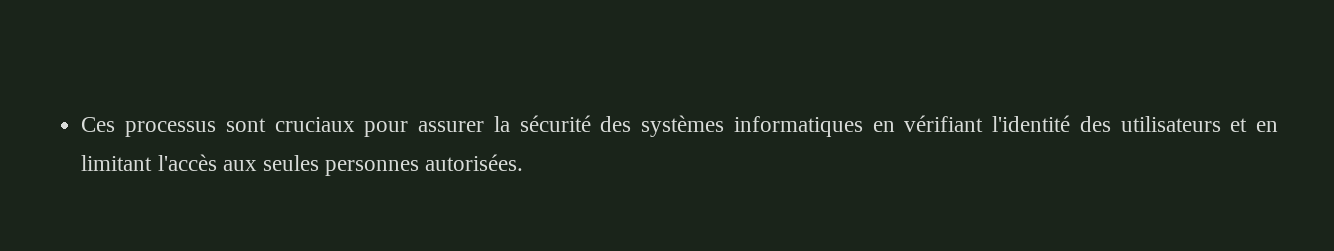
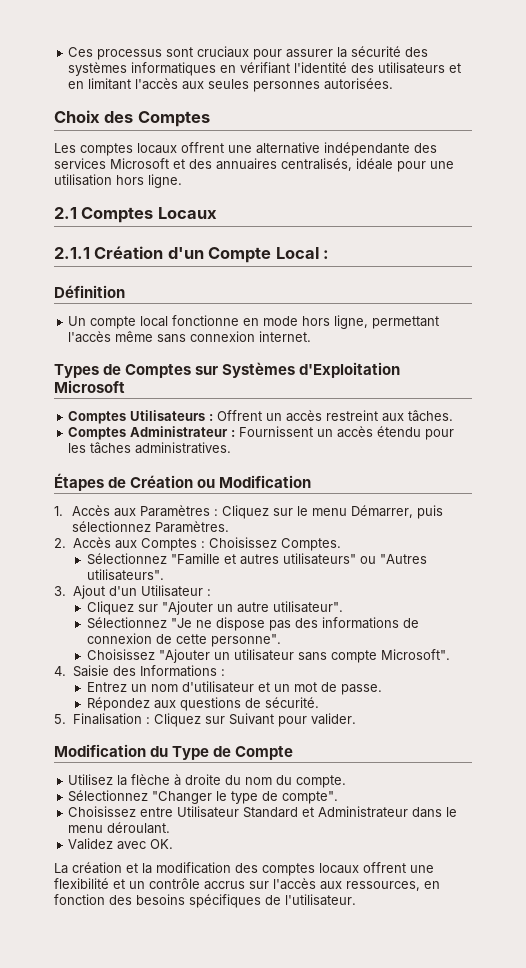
(524, 162) none -> [54,110,210,127] [54,142,437,156] [54,158,454,172] [54,174,182,188] [54,207,217,223] [54,246,330,263] [54,285,125,298] [68,315,440,329] [68,331,312,343] [54,362,401,378] [54,380,125,393] [68,410,454,424] [68,426,455,440] [68,442,232,454] [54,473,312,491] [54,505,444,519] [72,521,230,533] [54,537,341,551] [86,553,427,565] [86,569,164,581] [54,585,211,599] [86,601,343,615] [86,617,419,631] [86,633,281,647] [86,649,450,663] [54,665,225,677] [86,681,382,695] [86,697,319,711] [54,713,356,727] [54,744,294,760] [68,774,347,788] [68,790,339,804] [68,806,458,818] [68,822,171,834] [68,838,174,850] [54,862,434,876] [54,878,440,891] [54,894,356,908] // Choix des Comptes // Les comptes locaux offrent une alternative indépendante des services Microsoft et des annuaires centralisés, idéale pour une utilisation hors ligne. // 2.1 Comptes Locaux // 2.1.1 Création d'un Compte Local : // Définition // Un compte local fonctionne en mode hors ligne, permettant l'accès même sans connexion internet. // Types de Comptes sur Systèmes d'Exploitation Microsoft // Comptes Utilisateurs : Offrent un accès restreint aux tâches. // Comptes Administrateur : Fournissent un accès étendu pour les tâches administratives. // Étapes de Création ou Modification // 1. Accès aux Paramètres : Cliquez sur le menu Démarrer, puis sélectionnez Paramètres. // 2. Accès aux Comptes : Choisissez Comptes. // Sélectionnez "Famille et autres utilisateurs" ou "Autres utilisateurs". // 3. Ajout d'un Utilisateur : // Cliquez sur "Ajouter un autre utilisateur". // Sélectionnez "Je ne dispose pas des informations de connexion de cette personne". // Choisissez "Ajouter un utilisateur sans compte Microsoft". // 4. Saisie des Informations : // Entrez un nom d'utilisateur et un mot de passe. // Répondez aux questions de sécurité. // 5. Finalisation : Cliquez sur Suivant pour valider. // Modification du Type de Compte // Utilisez la flèche à droite du nom du compte. // Sélectionnez "Changer le type de compte". // Choisissez entre Utilisateur Standard et Administrateur dans le menu déroulant. // Validez avec OK. // La création et la modification des comptes locaux offrent une flexibilité et un contrôle accrus sur l'accès aux ressources, en fonction des besoins spécifiques de l'utilisateur.

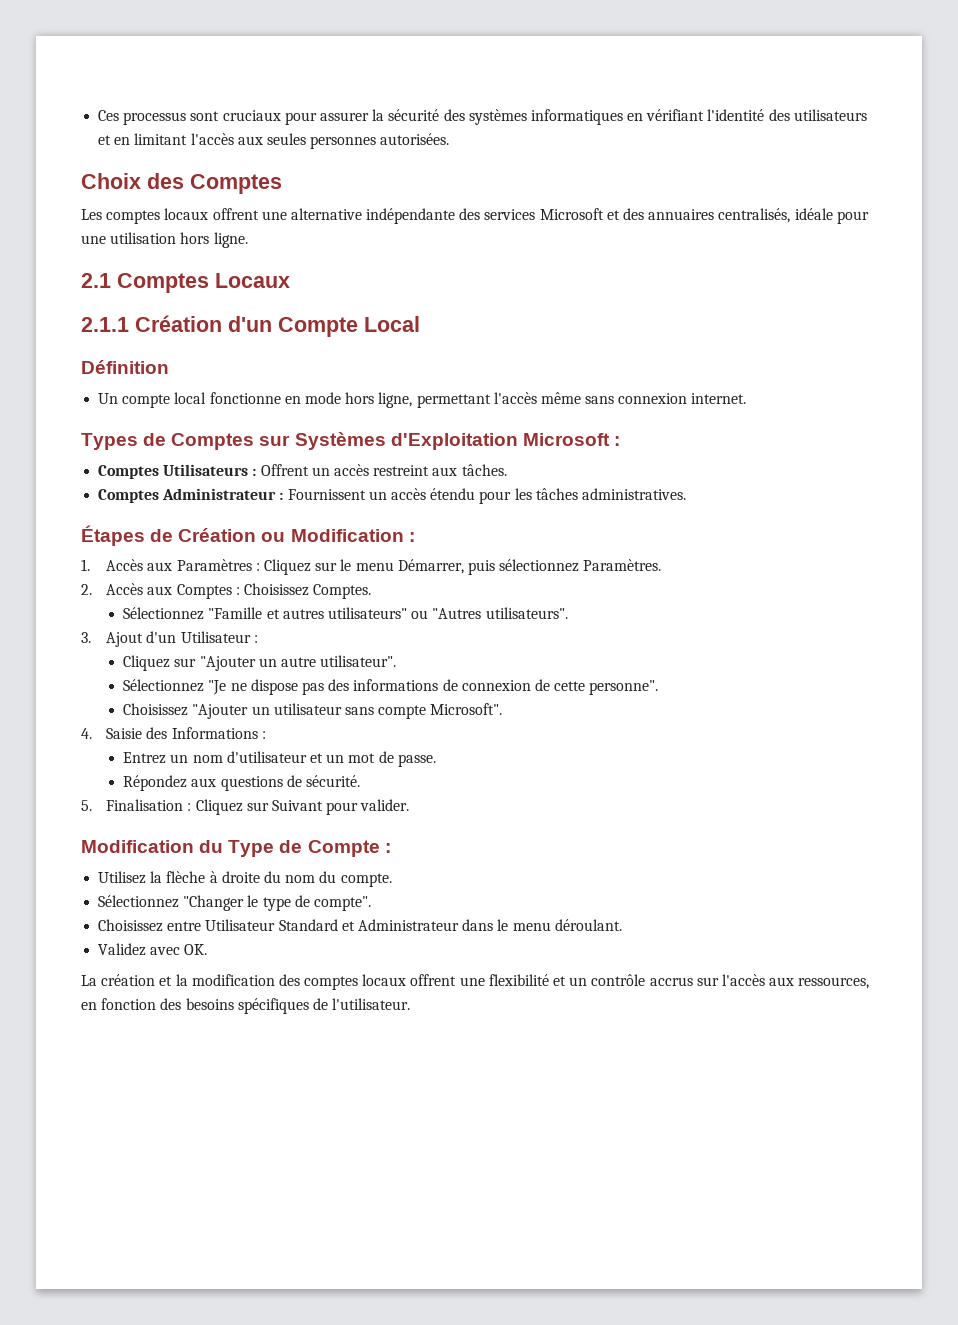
[323,250,330,259] : -> (420, 324) none
(125, 386) none -> [613,436,620,446] :
(312, 481) none -> [408,532,415,542] :
(294, 753) none -> [384,843,391,853] :

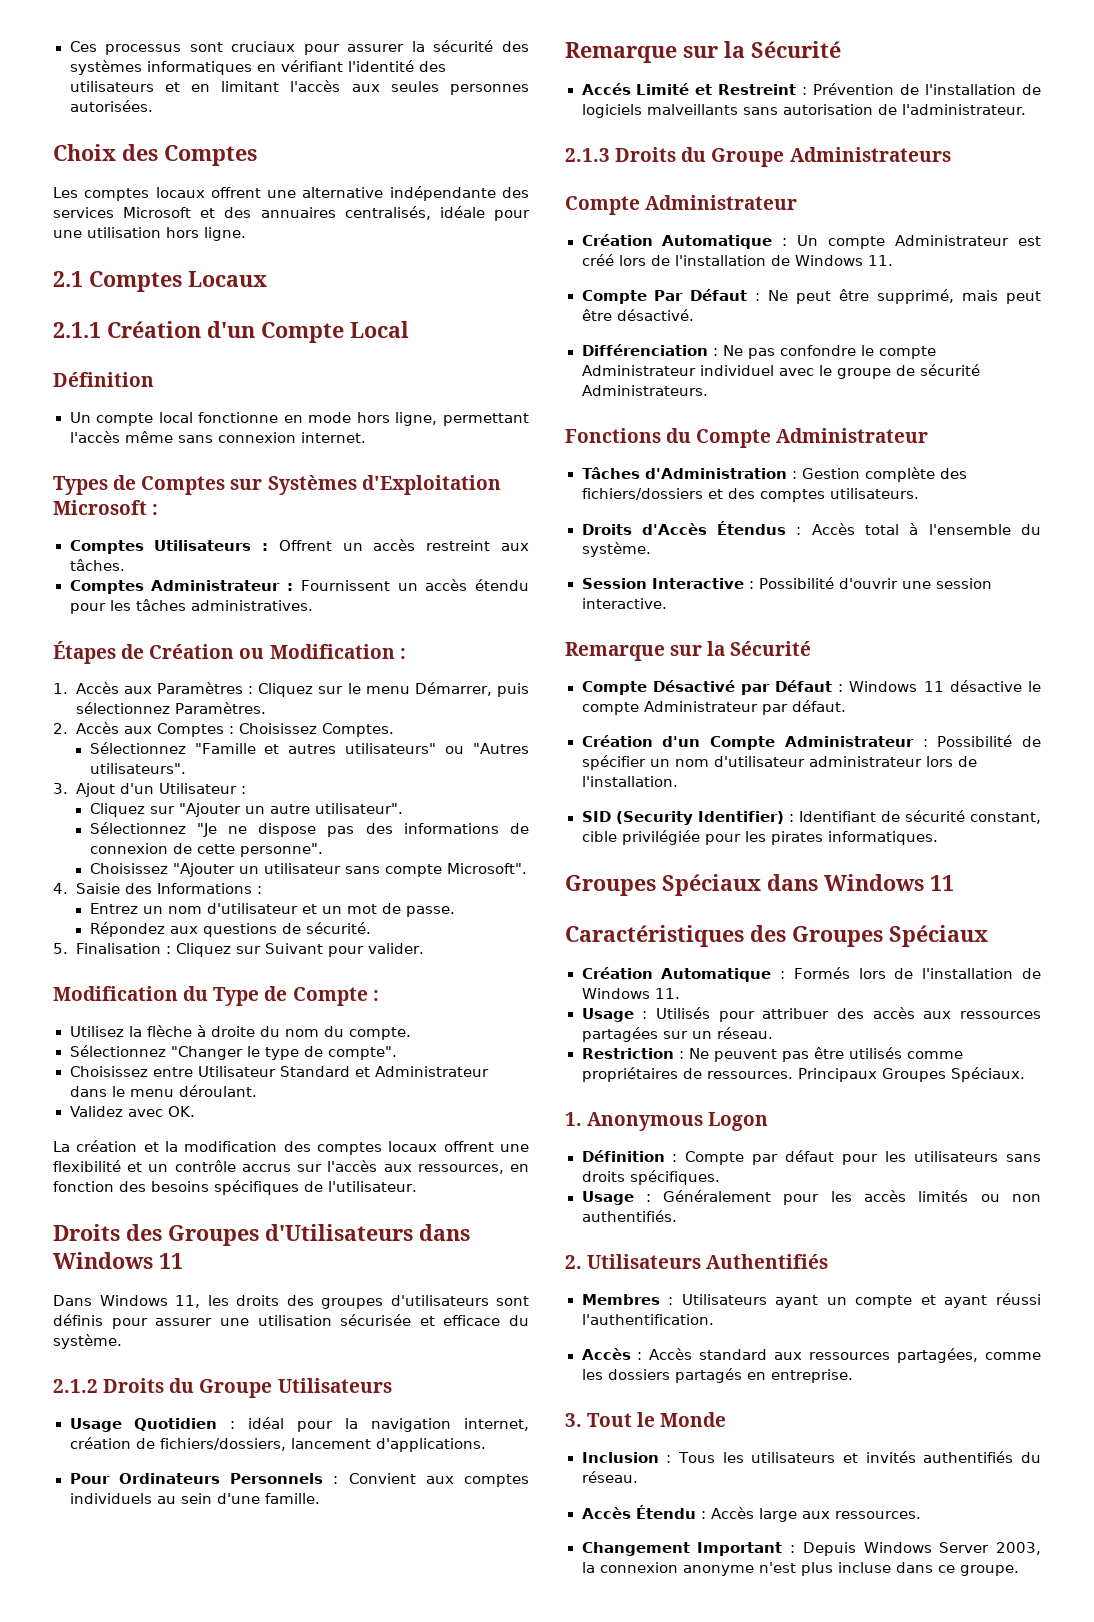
(411, 1004) none -> [53,1224,470,1246] [53,1252,183,1269] [53,1295,529,1309] [53,1314,529,1329] [53,1334,122,1349] [53,1378,392,1398] [69,1417,529,1432] [69,1437,486,1452] [69,1473,529,1487] [69,1493,320,1504] [565,41,841,63] [581,83,1041,95] [581,104,1027,118] [565,147,951,167] [565,195,798,215] [581,234,1041,249] [581,254,893,266] [581,289,1041,304] [581,309,694,321] [581,344,936,359] [581,364,980,379] [581,385,708,396] [565,428,929,448] [581,467,968,482] [581,488,919,502] [581,521,1041,535] [581,542,651,557] [581,577,992,589] [581,598,667,609] [565,641,812,661] [581,680,1041,695] [581,700,846,715] [581,735,1041,750] [581,755,977,770] [581,776,678,787] [581,810,1041,825] [581,830,938,845] [565,874,954,896] [565,925,988,947] [581,967,1041,982] [581,988,680,999] [581,1007,1041,1022] [581,1027,773,1042] [581,1047,963,1062] [581,1067,1025,1082] [565,1112,769,1131] [581,1150,1041,1165] [581,1170,720,1185] [581,1190,1041,1205] [581,1210,677,1222] [565,1254,829,1269] [581,1293,1041,1308] [581,1314,714,1325] [581,1348,1041,1363] [581,1368,853,1383] [565,1412,727,1427] [581,1451,1041,1463] [581,1471,638,1483] [581,1505,921,1522] [581,1542,1041,1556] [581,1562,1019,1576] // Droits des Groupes d'Utilisateurs dans Windows 11 // Dans Windows 11, les droits des groupes d'utilisateurs sont définis pour assurer une utilisation sécurisée et efficace du système. // 2.1.2 Droits du Groupe Utilisateurs // Usage Quotidien : idéal pour la navigation internet, création de fichiers/dossiers, lancement d'applications. // Pour Ordinateurs Personnels : Convient aux comptes individuels au sein d'une famille. // Remarque sur la Sécurité // Accés Limité et Restreint : Prévention de l'installation de logiciels malveillants sans autorisation de l'administrateur. // 2.1.3 Droits du Groupe Administrateurs // Compte Administrateur // Création Automatique : Un compte Administrateur est créé lors de l'installation de Windows 11. // Compte Par Défaut : Ne peut être supprimé, mais peut être désactivé. // Différenciation : Ne pas confondre le compte Administrateur individuel avec le groupe de sécurité Administrateurs. // Fonctions du Compte Administrateur // Tâches d'Administration : Gestion complète des fichiers/dossiers et des comptes utilisateurs. // Droits d'Accès Étendus : Accès total à l'ensemble du système. // Session Interactive : Possibilité d'ouvrir une session interactive. // Remarque sur la Sécurité // Compte Désactivé par Défaut : Windows 11 désactive le compte Administrateur par défaut. // Création d'un Compte Administrateur : Possibilité de spécifier un nom d'utilisateur administrateur lors de l'installation. // SID (Security Identifier) : Identifiant de sécurité constant, cible privilégiée pour les pirates informatiques. // Groupes Spéciaux dans Windows 11 // Caractéristiques des Groupes Spéciaux // Création Automatique : Formés lors de l'installation de Windows 11. // Usage : Utilisés pour attribuer des accès aux ressources partagées sur un réseau. // Restriction : Ne peuvent pas être utilisés comme propriétaires de ressources. Principaux Groupes Spéciaux. // 1. Anonymous Logon // Définition : Compte par défaut pour les utilisateurs sans droits spécifiques. // Usage : Généralement pour les accès limités ou non authentifiés. // 2. Utilisateurs Authentifiés // Membres : Utilisateurs ayant un compte et ayant réussi l'authentification. // Accès : Accès standard aux ressources partagées, comme les dossiers partagés en entreprise. // 3. Tout le Monde // Inclusion : Tous les utilisateurs et invités authentifiés du réseau. // Accès Étendu : Accès large aux ressources. // Changement Important : Depuis Windows Server 2003, la connexion anonyme n'est plus incluse dans ce groupe.

